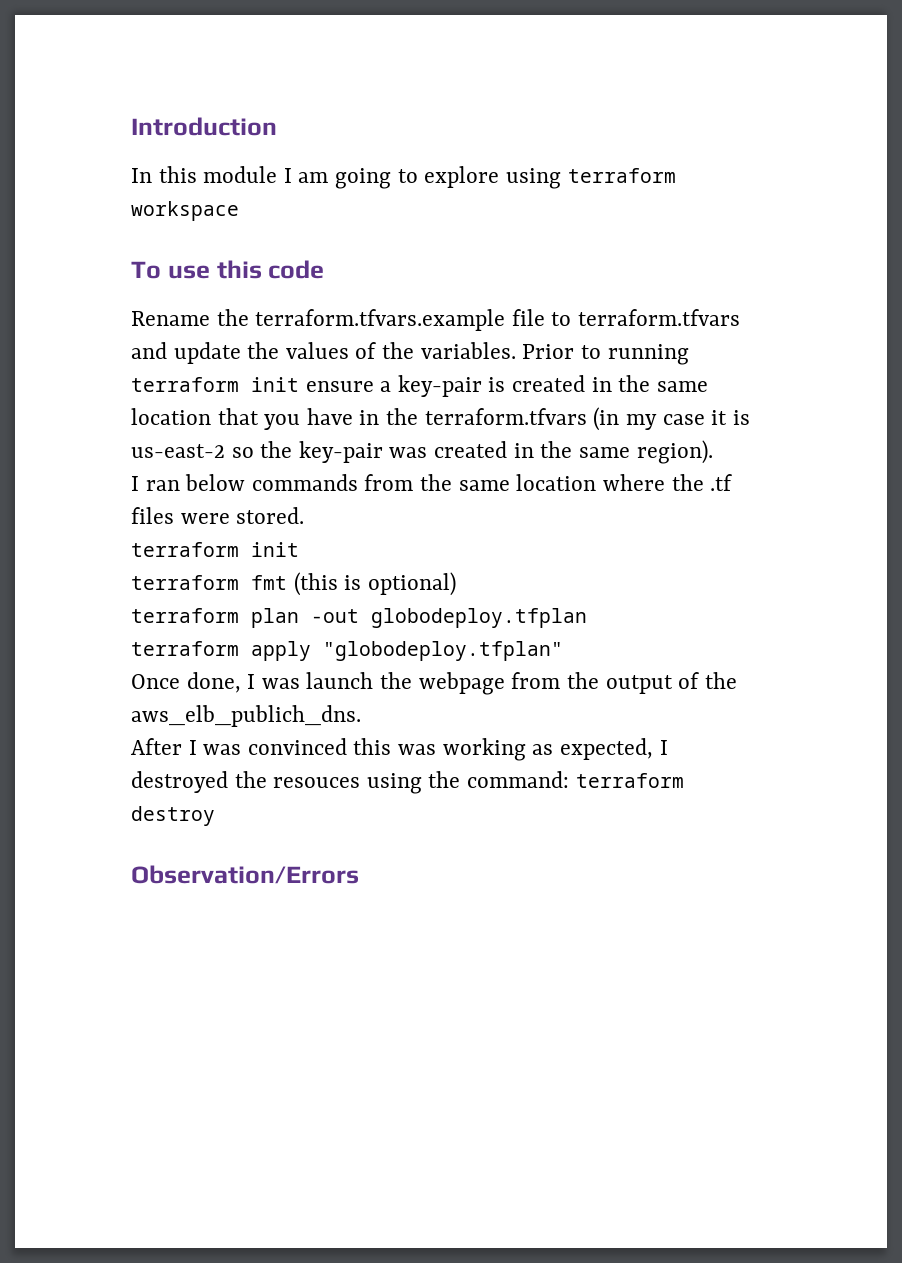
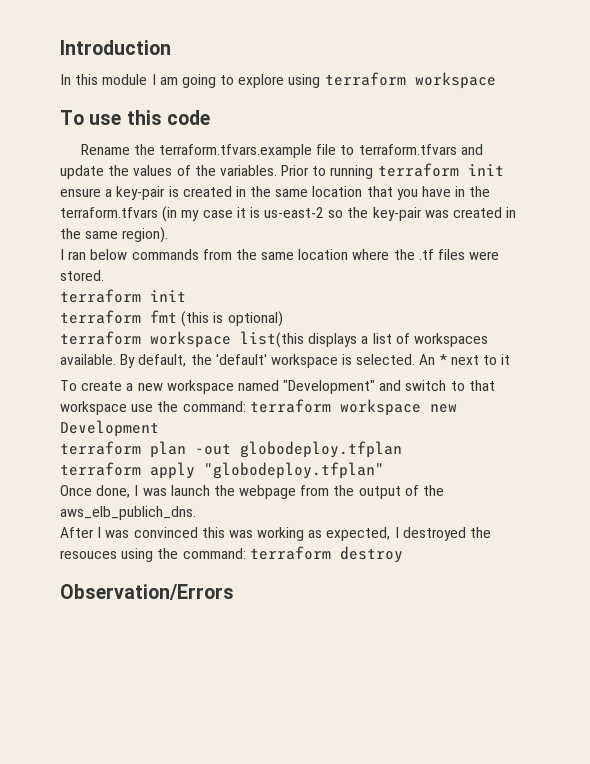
(456, 584) none -> [60,331,488,348] [60,354,511,368] [60,380,495,394] [60,399,457,416] [60,420,159,437] // terraform workspace list(this displays a list of workspaces available. By default, the 'default' workspace is selected. An * next to it // To create a new workspace named "Development" and switch to that workspace use the command: terraform workspace new Development

